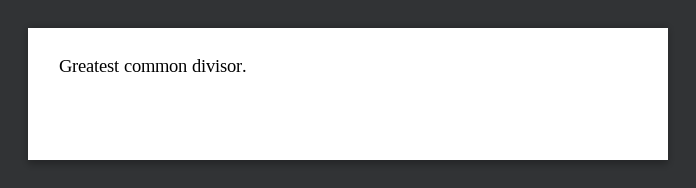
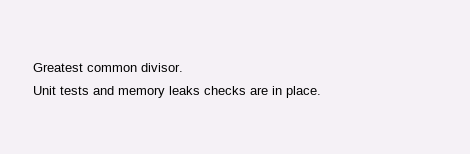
(247, 65) none -> [33,86,321,98] // Unit tests and memory leaks checks are in place.

